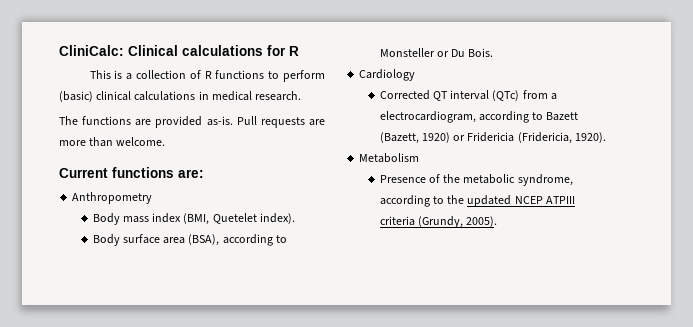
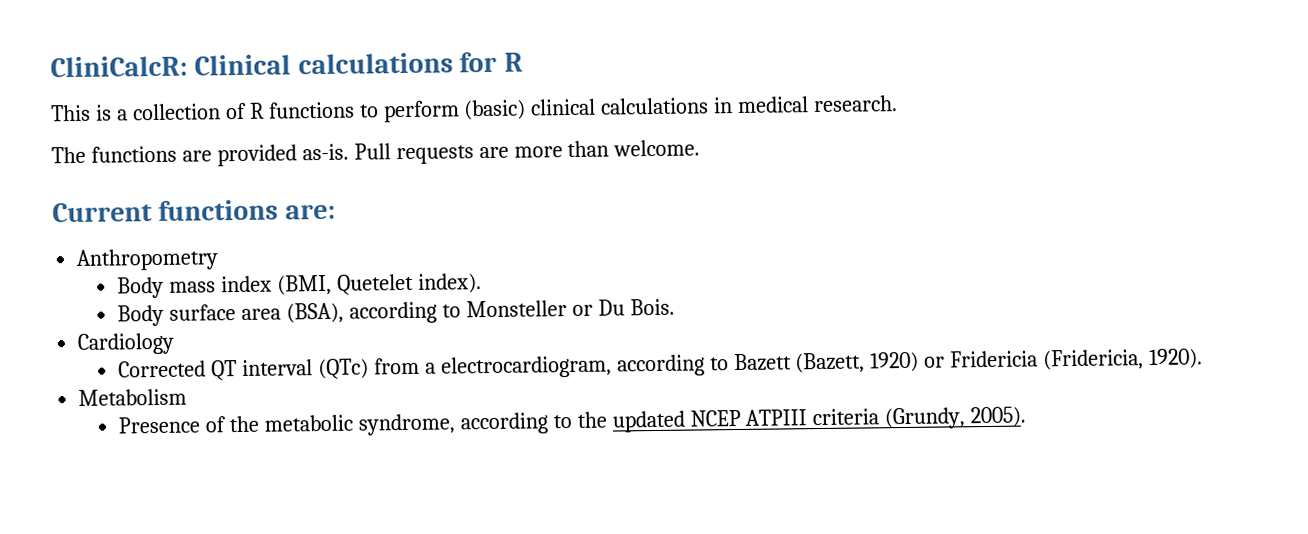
[59,45,124,56] CliniCalc: -> [50,55,188,78] CliniCalcR:

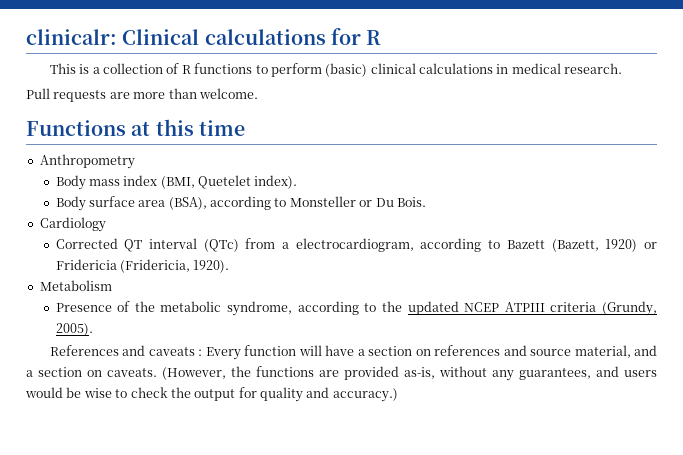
[50,55,188,78] CliniCalcR: -> [26,29,117,45] clinicalr:
[51,143,349,167] The functions are provided as-is. -> (623, 68) none
[52,199,336,223] Current functions are: -> [26,119,245,136] Functions at this time
(1027, 417) none -> [49,345,658,360] [26,366,657,381] [25,387,398,402] // References and caveats : Every function will have a section on references and source material, and a section on caveats. (However, the functions are provided as-is, without any guarantees, and users would be wise to check the output for quality and accuracy.)

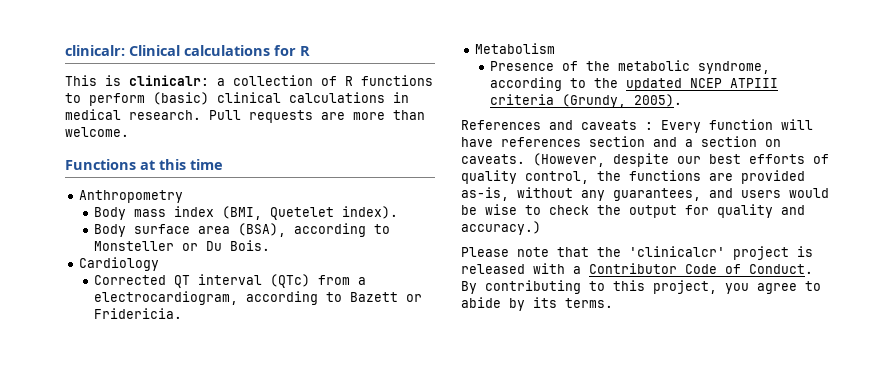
(90, 69) none -> [129,75,209,86] clinicalr:
(623, 68) // -> (201, 115) none
[551,239,657,252] [55,259,230,273] (Bazett, 1920) or Fridericia (Fridericia, 1920). -> [406,294,423,302] [94,308,183,319] or Fridericia.
[357,345,631,358] a section on references and source material, -> [501,136,645,147] references section
(226, 373) none -> [613,153,829,167] [461,170,589,184] despite our best efforts of quality control,
(398, 395) none -> [461,246,813,260] [461,263,813,274] [461,280,821,294] [461,297,613,311] // Please note that the 'clinicalcr' project is released with a Contributor Code of Conduct. By contributing to this project, you agree to abide by its terms.

